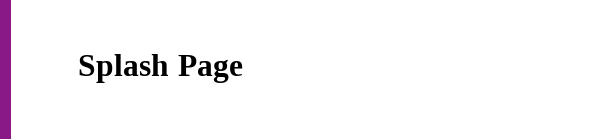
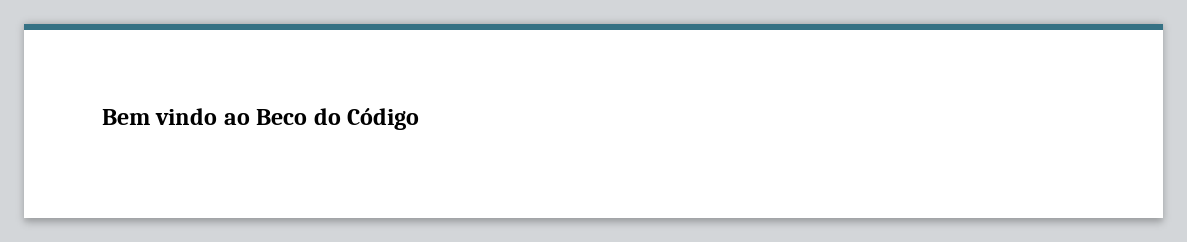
[78,54,243,83] Splash Page -> [102,108,420,130] Bem vindo ao Beco do Código

